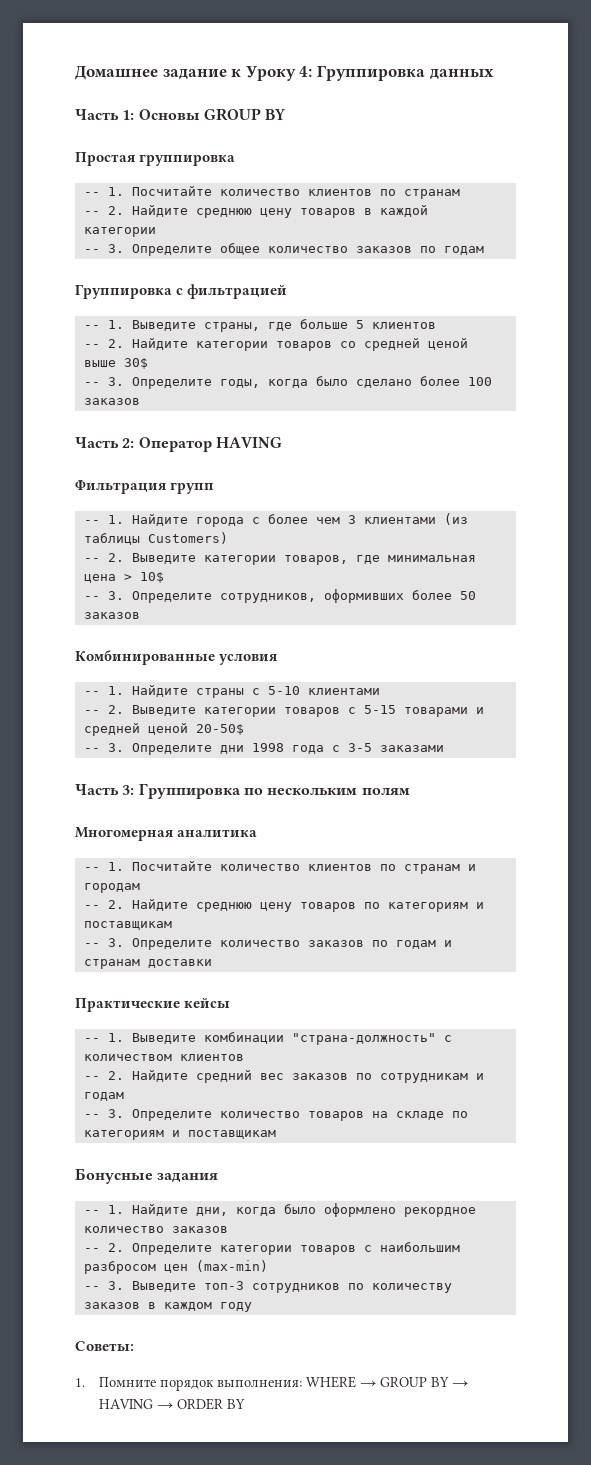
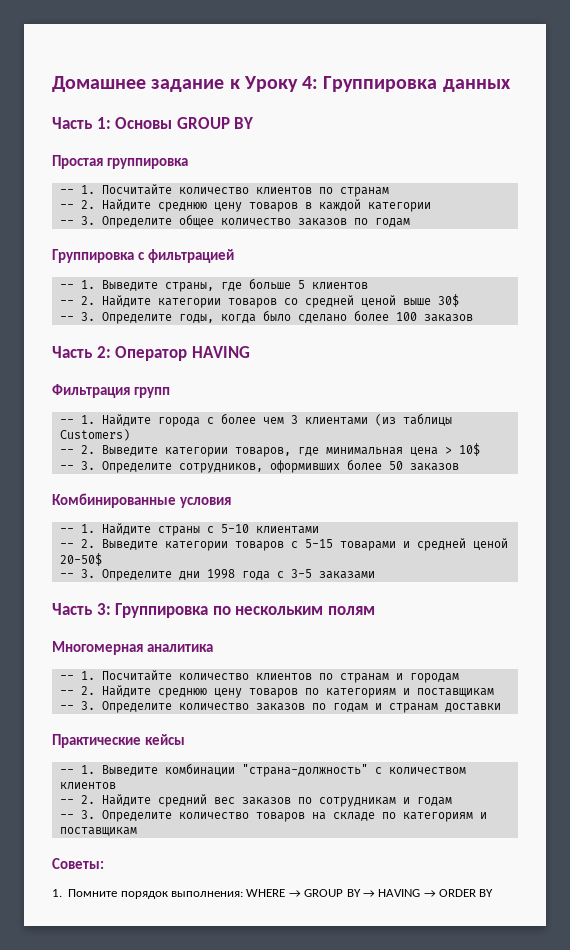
[75,1168,219,1184] [83,1203,476,1217] [83,1226,228,1233] [83,1242,460,1255] [83,1260,268,1274] [83,1281,452,1293] [83,1302,252,1312] // Бонусные задания // -- 1. Найдите дни, когда было оформлено рекордное количество заказов // -- 2. Определите категории товаров с наибольшим разбросом цен (max-min) // -- 3. Выведите топ-3 сотрудников по количеству заказов в каждом году -> (137, 831) none

